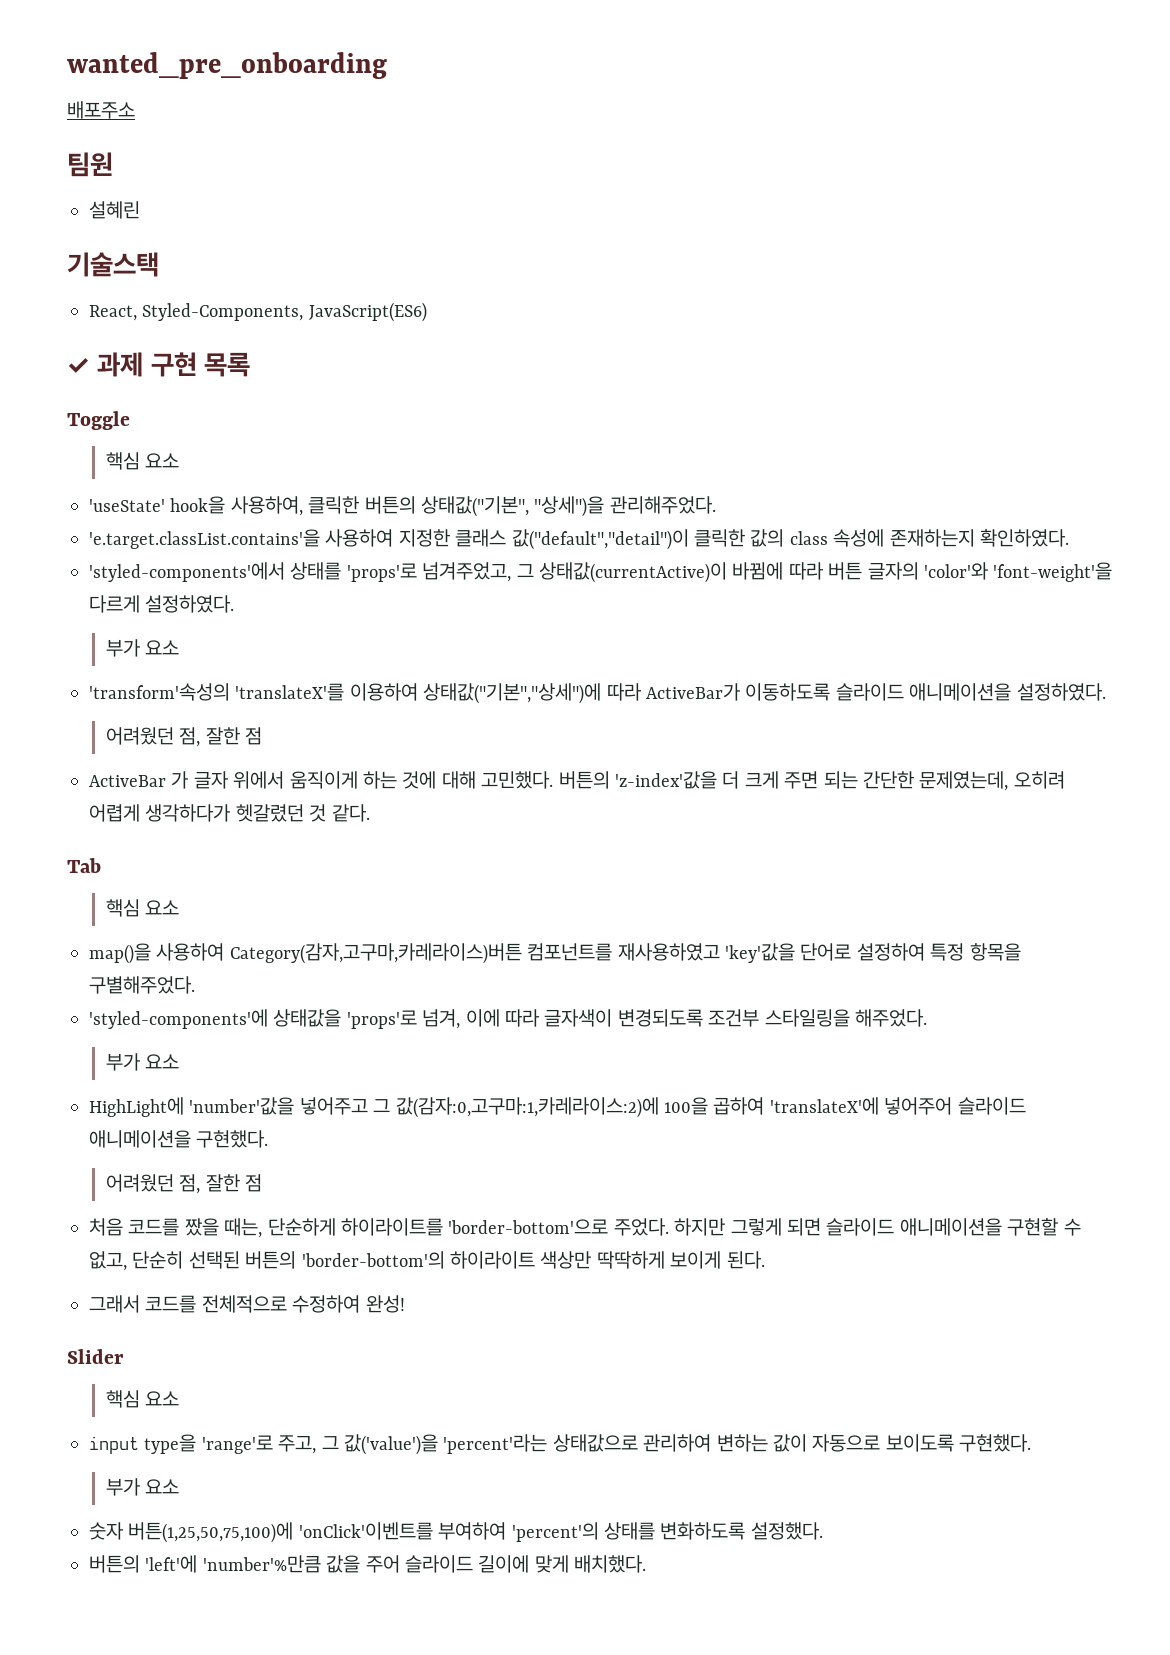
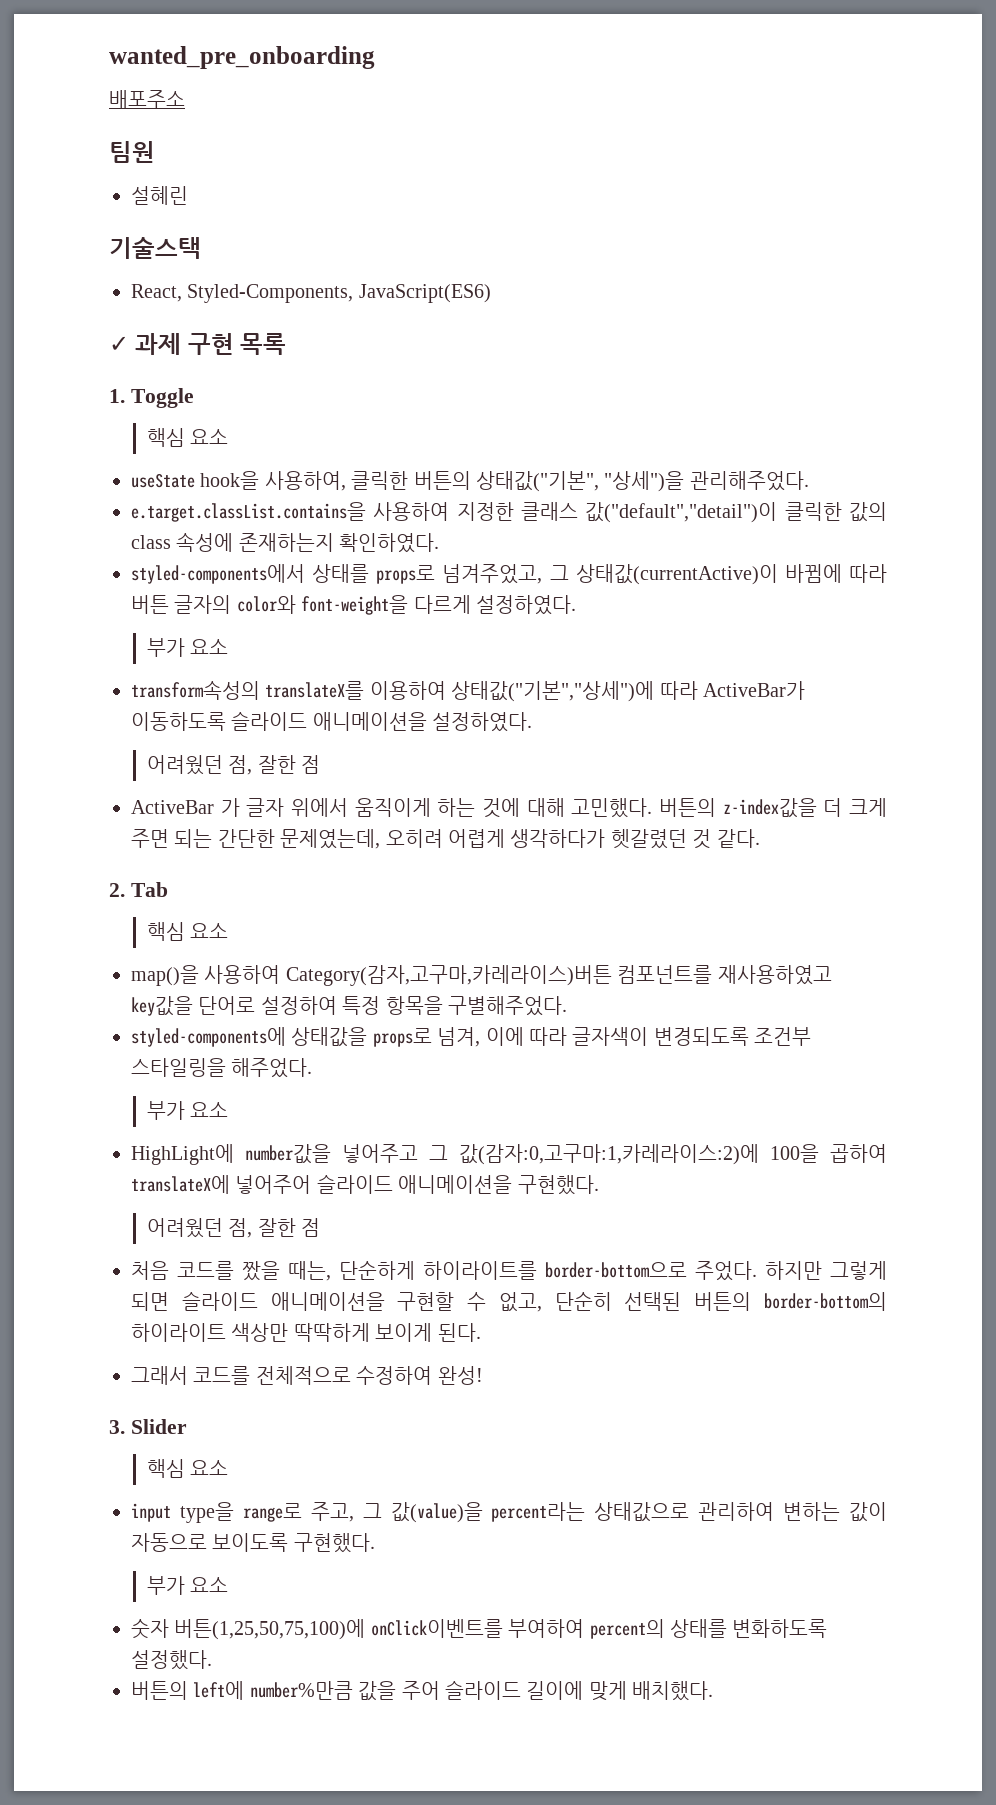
(250, 364) none -> [109,389,125,403] 1.
[89,499,165,512] 'useState' -> [131,473,195,488] useState
[89,529,320,549] 'e.target.classList.contains'을 -> [131,502,366,522] e.target.classList.contains을
[89,562,417,582] 'styled-components'에서 상태를 'props'로 -> [131,564,436,584] styled-components에서 상태를 props로
[923,562,1113,582] 'color'와 'font-weight'을 -> [236,595,409,615] color와 font-weight을
[89,683,345,701] 'transform'속성의 'translateX'를 -> [131,680,365,700] transform속성의 translateX를
[614,771,717,789] 'z-index'값을 -> [722,798,817,818] z-index값을
(370, 813) none -> [109,883,125,897] 2.
[725,943,795,963] 'key'값을 -> [131,996,193,1016] key값을
[89,1009,417,1029] 'styled-components'에 상태값을 'props'로 -> [131,1027,432,1047] styled-components에 상태값을 props로
[189,1097,295,1115] 'number'값을 -> [245,1144,331,1164] number값을
[769,1097,879,1115] 'translateX'에 -> [131,1175,230,1194] translateX에
[448,1219,609,1234] 'border-bottom'으로 -> [545,1262,687,1278] border-bottom으로
[301,1251,445,1269] 'border-bottom'의 -> [764,1292,888,1311] border-bottom의
(405, 1304) none -> [109,1420,125,1434] 3.
[201,1435,273,1454] 'range'로 -> [242,1503,302,1522] range로
[344,1434,548,1455] 값('value')을 'percent'라는 -> [390,1502,586,1523] 값(value)을 percent라는
[298,1522,599,1542] 'onClick'이벤트를 부여하여 'percent'의 -> [370,1619,665,1639] onClick이벤트를 부여하여 percent의
[145,1555,321,1573] 'left'에 'number'%만큼 -> [193,1681,353,1700] left에 number%만큼

